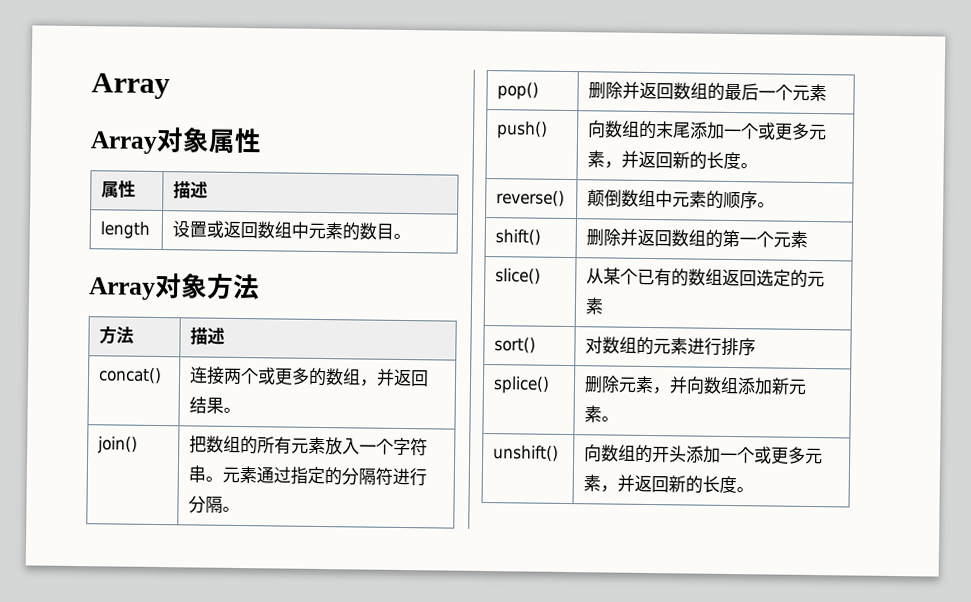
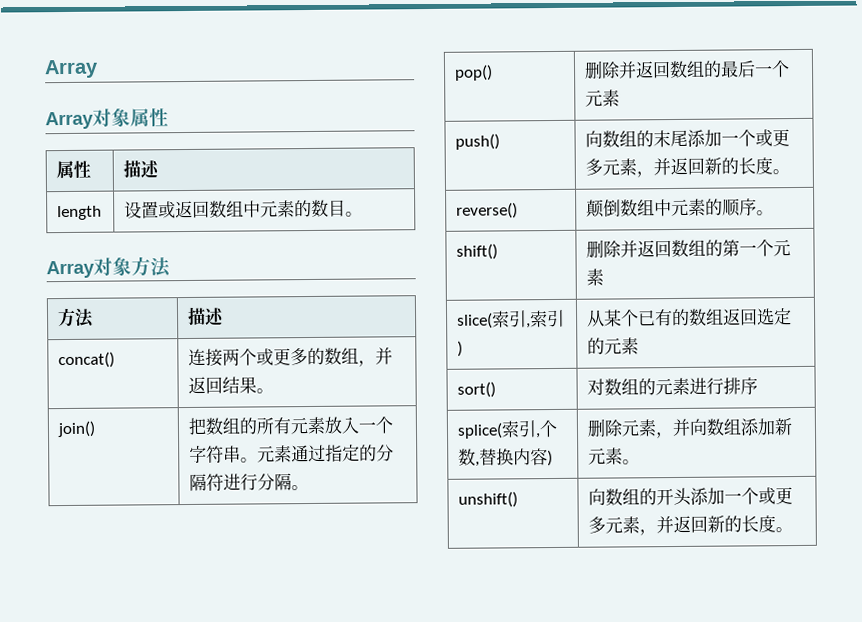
[495,268,542,285] slice() -> [457,309,566,329] [457,340,464,357] slice(索引,索引)
[493,376,551,394] splice() -> [457,419,559,439] [458,448,554,467] splice(索引,个数,替换内容)

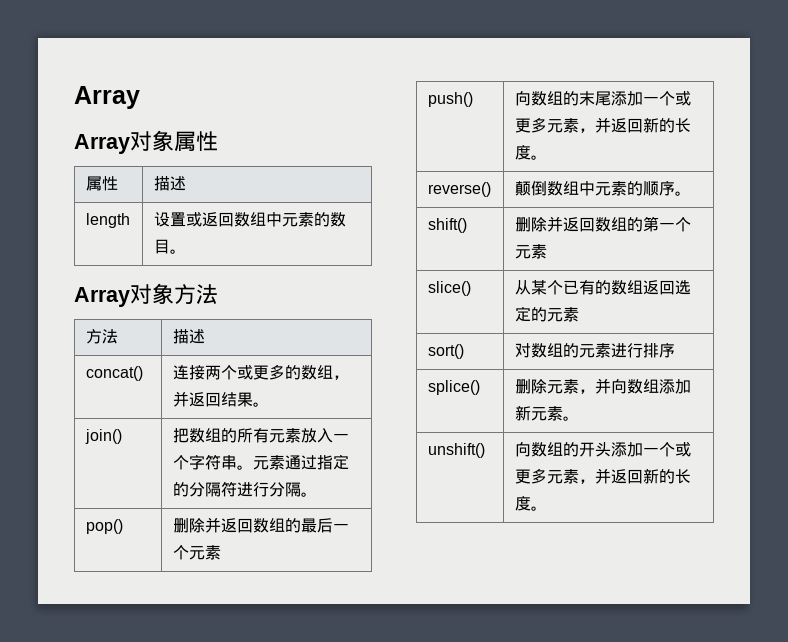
[457,309,566,329] [457,340,464,357] slice(索引,索引) -> [427,281,471,296] slice()
[457,419,559,439] [458,448,554,467] splice(索引,个数,替换内容) -> [427,380,480,395] splice()

